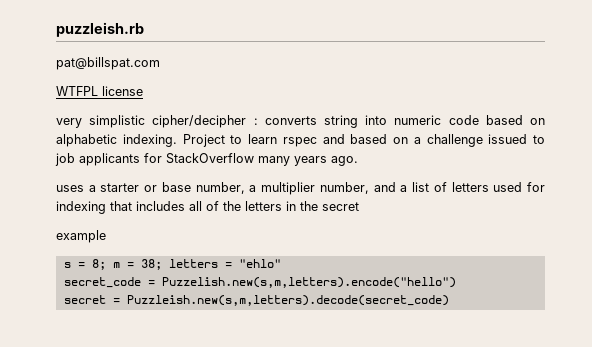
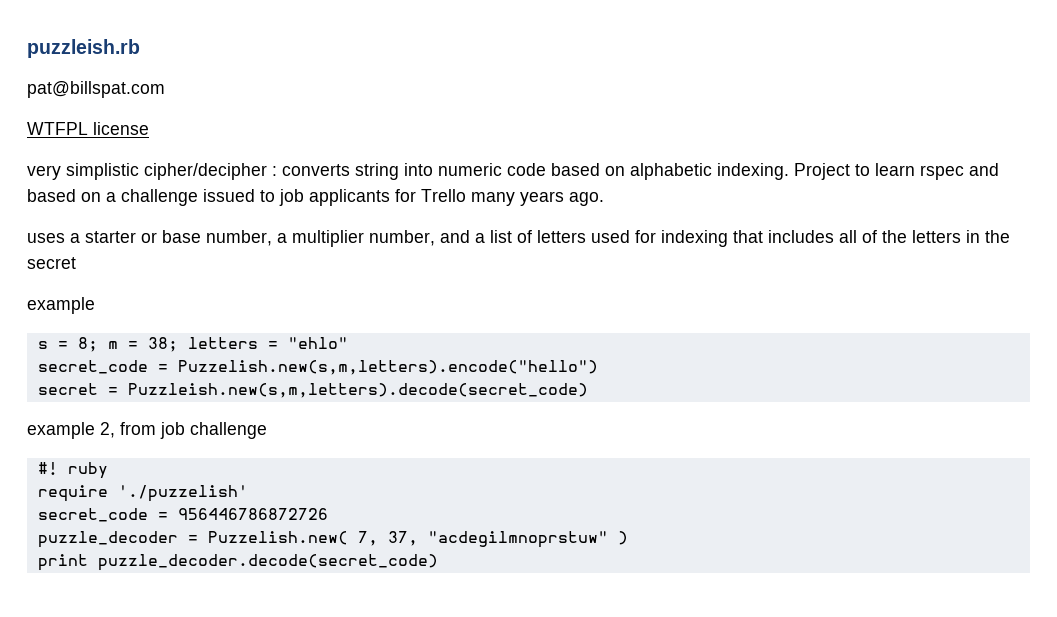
[166,153,254,164] StackOverflow -> [421,189,466,202] Trello
(449, 300) none -> [27,422,267,439] [37,462,108,479] [37,485,248,502] [37,508,328,522] [37,531,628,548] [37,554,438,571] // example 2, from job challenge // #! ruby // require './puzzelish' // secret_code = 956446786872726 // puzzle_decoder = Puzzelish.new( 7, 37, "acdegilmnoprstuw" ) // print puzzle_decoder.decode(secret_code)

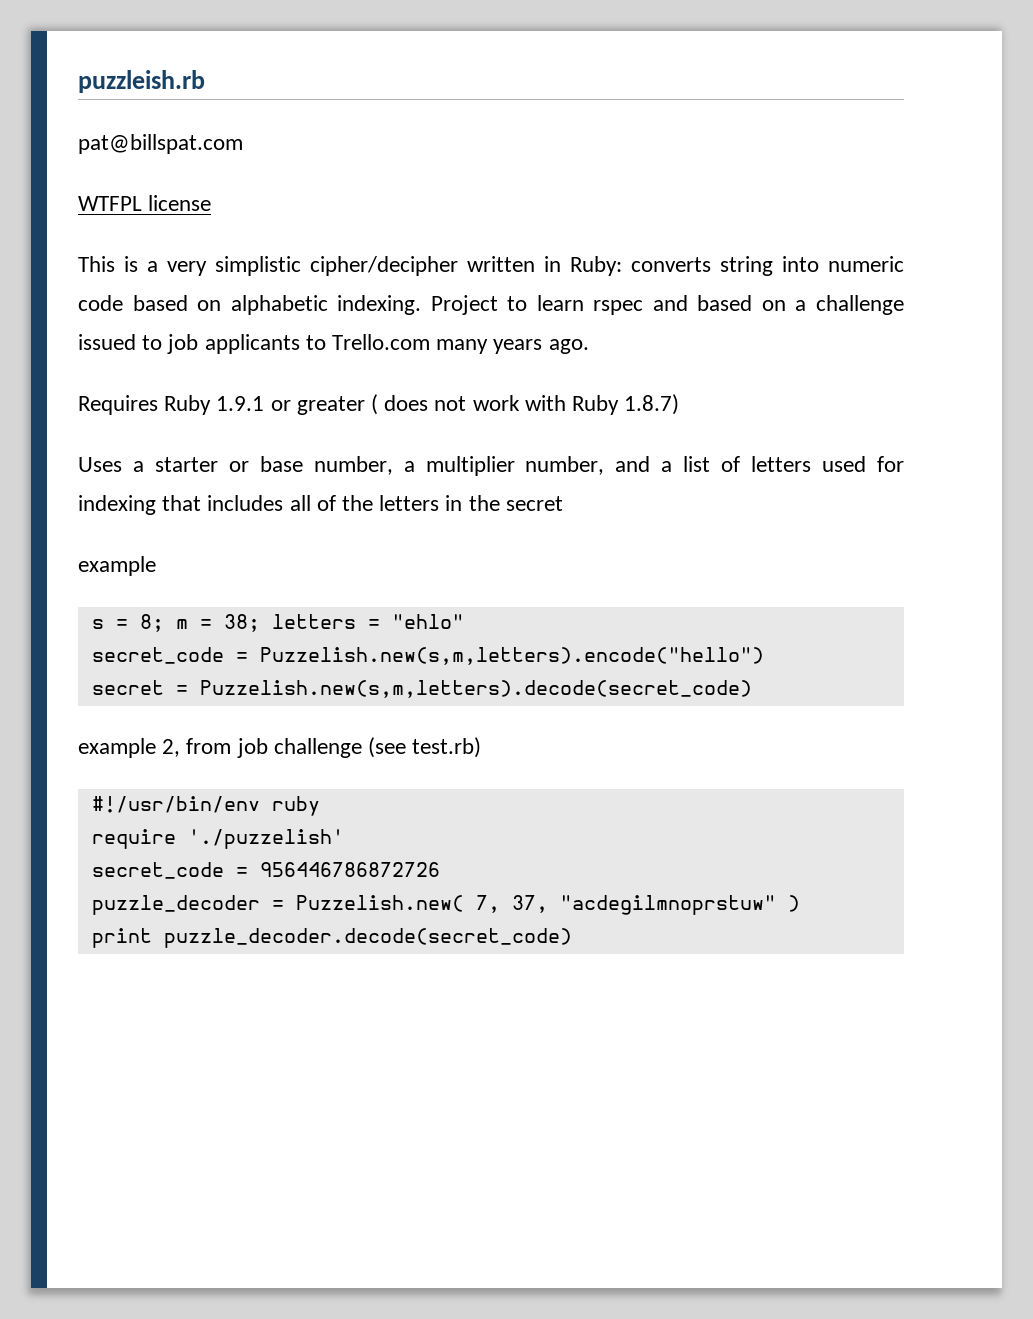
[27,163,277,180] very simplistic cipher/decipher : -> [78,256,622,276] This is a very simplistic cipher/decipher written in Ruby:
[395,189,466,202] for Trello -> [305,334,431,350] to Trello.com
[27,233,65,243] uses -> [78,394,680,415] [78,457,122,472] Requires Ruby 1.9.1 or greater ( does not work with Ruby 1.8.7) // Uses
[127,383,588,398] Puzzleish.new(s,m,letters).decode(secret_code) -> [199,680,752,698] Puzzelish.new(s,m,letters).decode(secret_code)
[37,462,58,475] // #! -> [368,737,482,758] [91,796,260,813] (see test.rb) // #!/usr/bin/env

